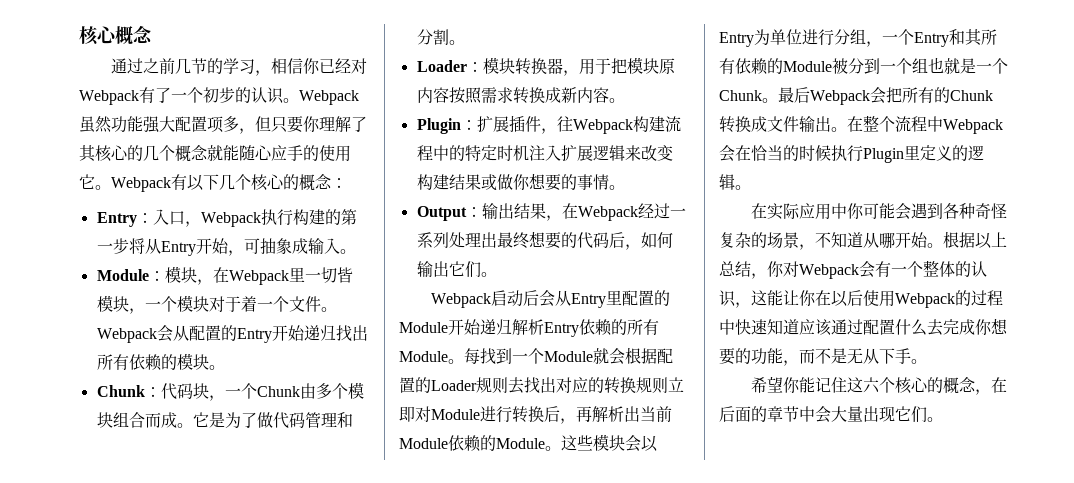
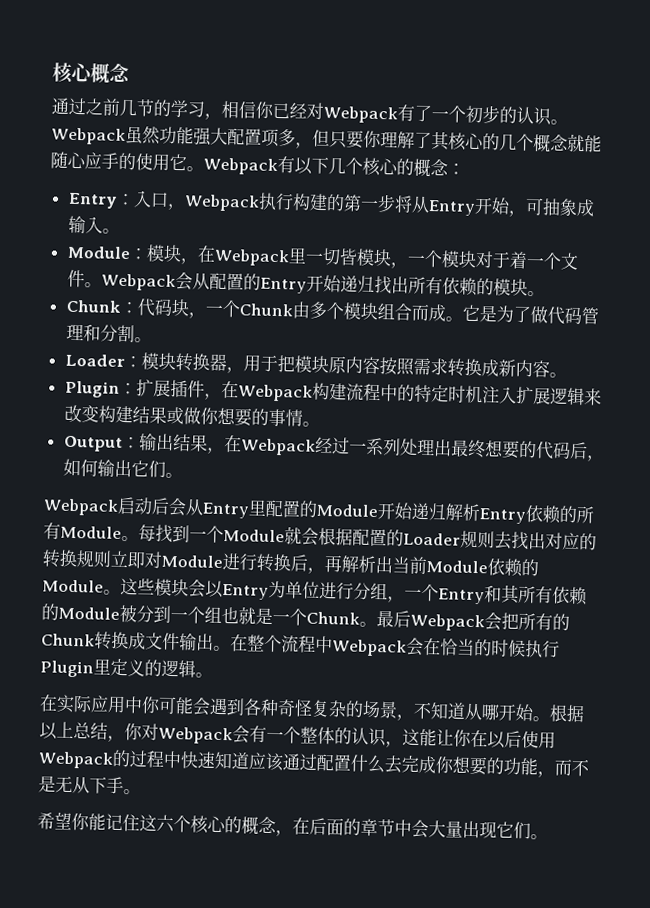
[556,116,573,132] 往 -> [220,380,239,399] 在

